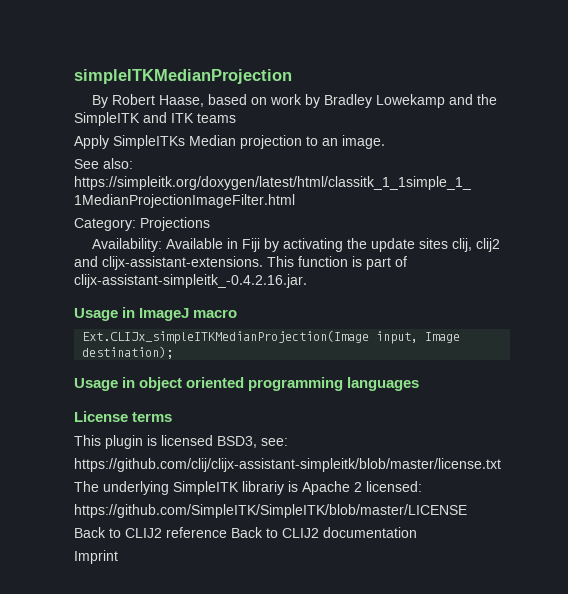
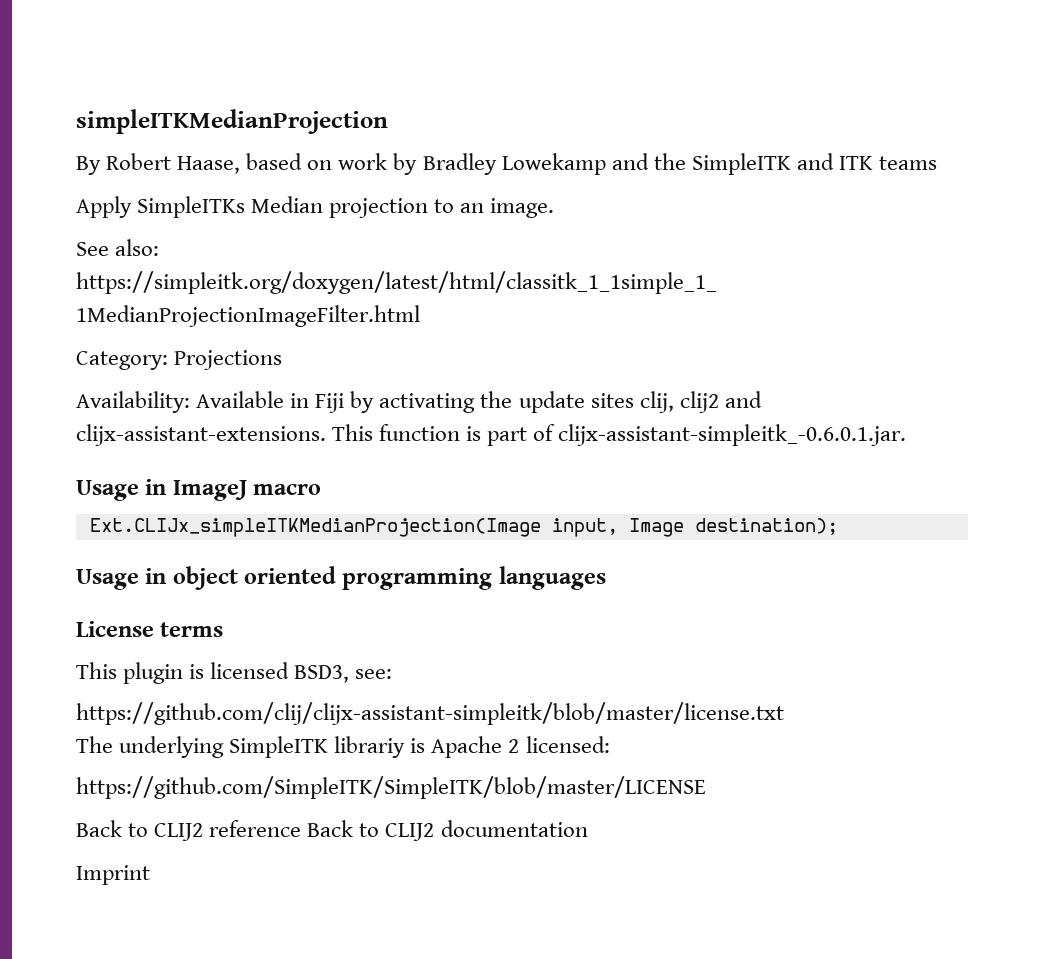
[74,274,307,288] clijx-assistant-simpleitk_-0.4.2.16.jar. -> [558,424,907,446] clijx-assistant-simpleitk_-0.6.0.1.jar.

